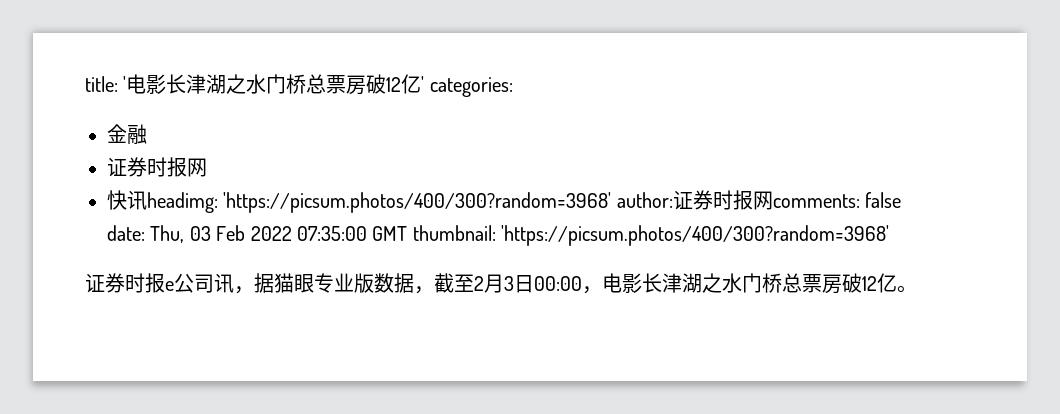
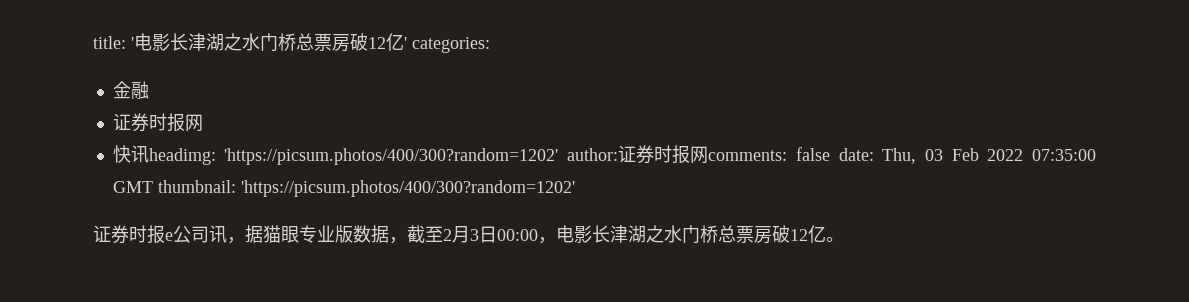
[223,192,612,213] 'https://picsum.photos/400/300?random=3968' -> [224,148,559,165] 'https://picsum.photos/400/300?random=1202'
[501,225,890,246] 'https://picsum.photos/400/300?random=3968' -> [240,180,575,197] 'https://picsum.photos/400/300?random=1202'

